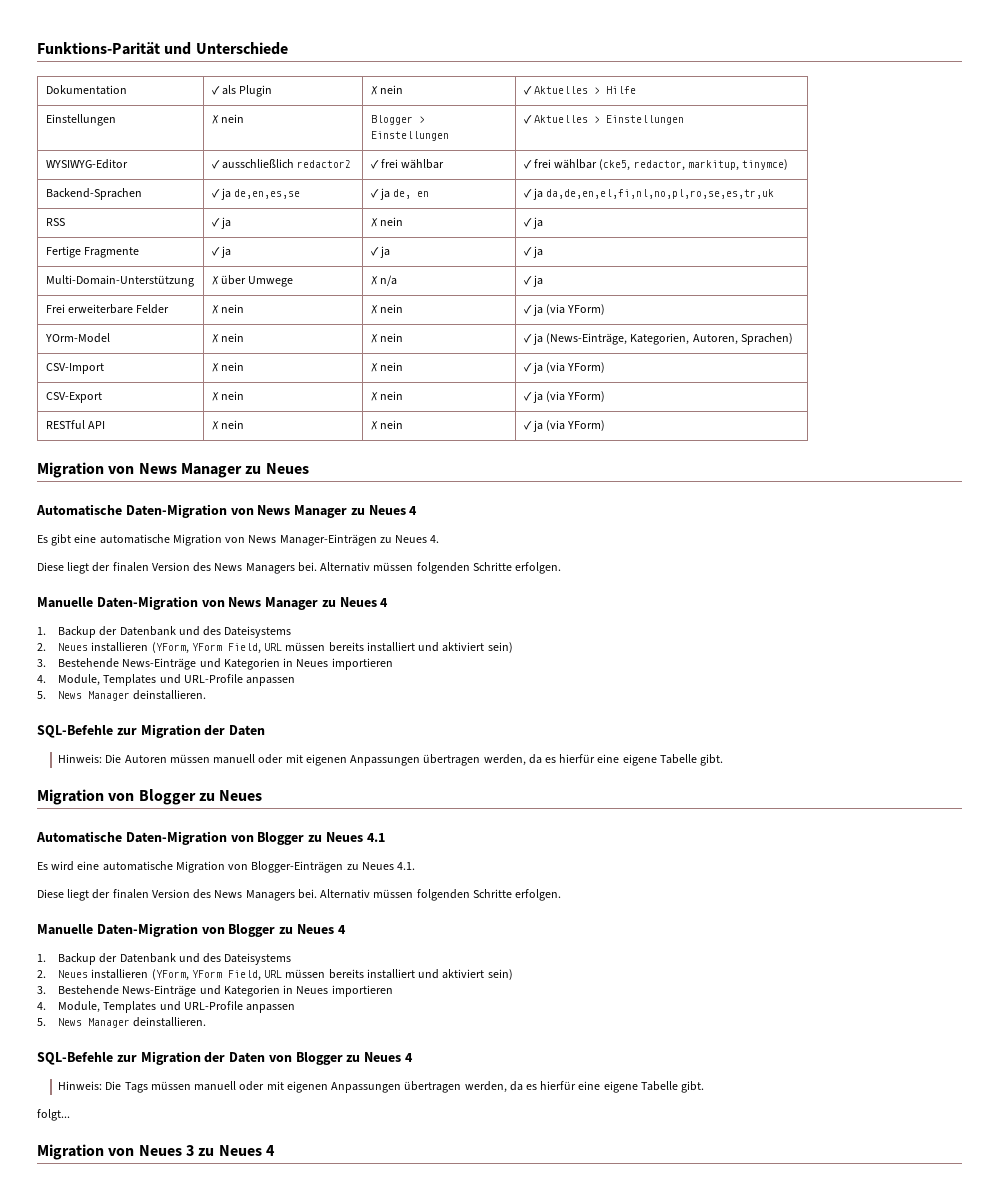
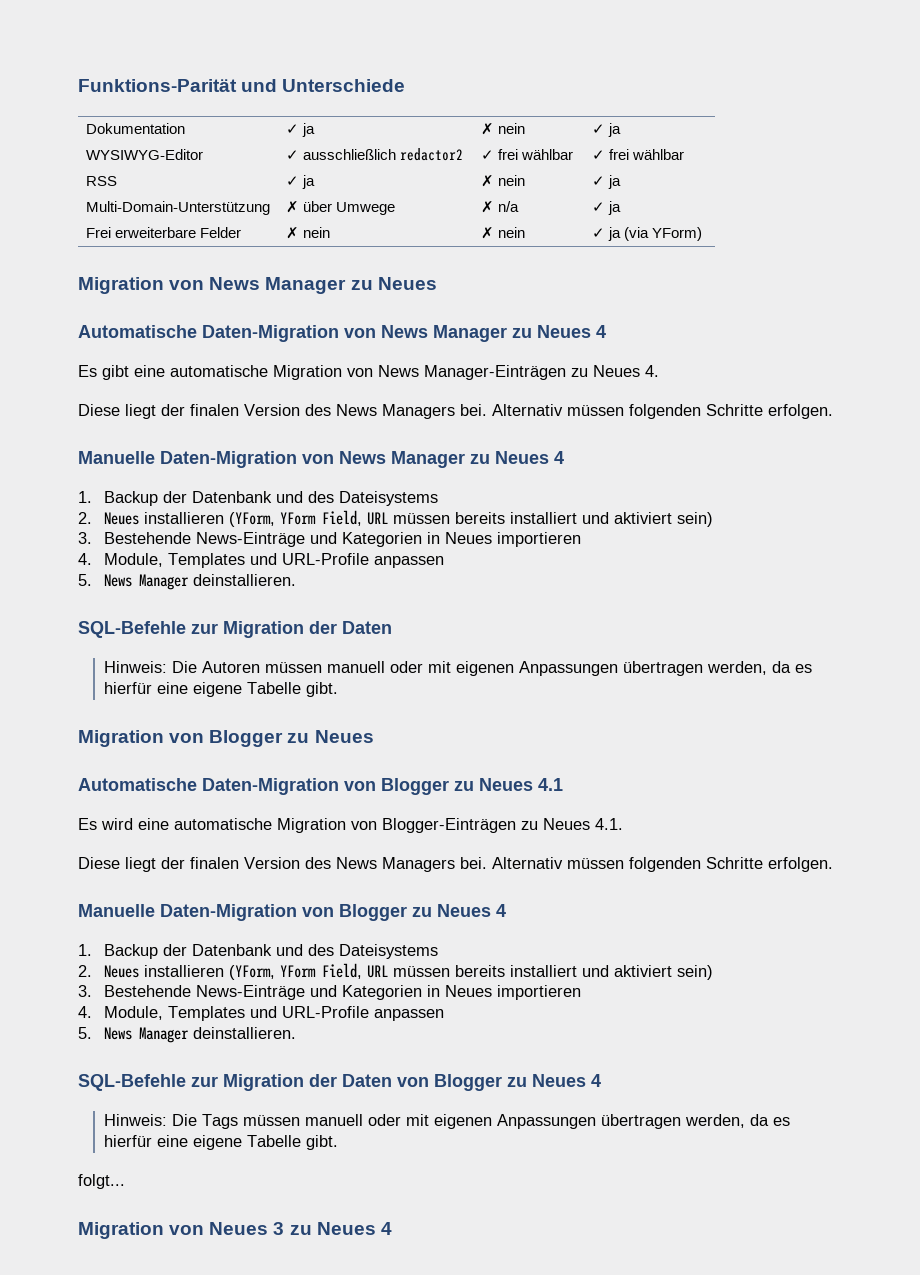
[221,85,273,97] [370,85,403,95] [523,86,636,95] [45,114,116,126] [211,114,244,124] [370,115,425,125] [370,131,449,141] [523,115,684,125] als Plugin | ✗ nein | ✓ Aktuelles > Hilfe // Einstellungen | ✗ nein | Blogger > Einstellungen | ✓ Aktuelles > Einstellungen -> [301,123,315,137] [480,123,525,135] [591,123,621,137] ja | ✗ nein | ✓ ja
[599,159,788,171] [45,188,142,200] [211,188,301,200] [370,188,430,200] [523,188,775,200] (cke5, redactor, markitup, tinymce) // Backend-Sprachen | ✓ ja de,en,es,se | ✓ ja de, en | ✓ ja da,de,en,el,fi,nl,no,pl,ro,se,es,tr,uk -> (684, 154) none
[45,246,139,258] [211,246,231,258] [370,246,390,258] [523,246,543,258] // Fertige Fragmente | ✓ ja | ✓ ja | ✓ ja -> (621, 182) none
[44,333,110,343] [211,333,244,343] [370,333,403,343] [523,333,793,345] [45,363,104,374] [211,362,244,372] [370,362,403,372] [523,362,606,374] [45,392,102,403] [211,391,244,401] [370,391,403,401] [523,391,606,403] [45,420,105,429] [211,420,244,430] [370,420,403,430] [523,420,606,432] // YOrm-Model | ✗ nein | ✗ nein | ✓ ja (News-Einträge, Kategorien, Autoren, Sprachen) // CSV-Import | ✗ nein | ✗ nein | ✓ ja (via YForm) // CSV-Export | ✗ nein | ✗ nein | ✓ ja (via YForm) // RESTful API | ✗ nein | ✗ nein | ✓ ja (via YForm) -> (702, 234) none

